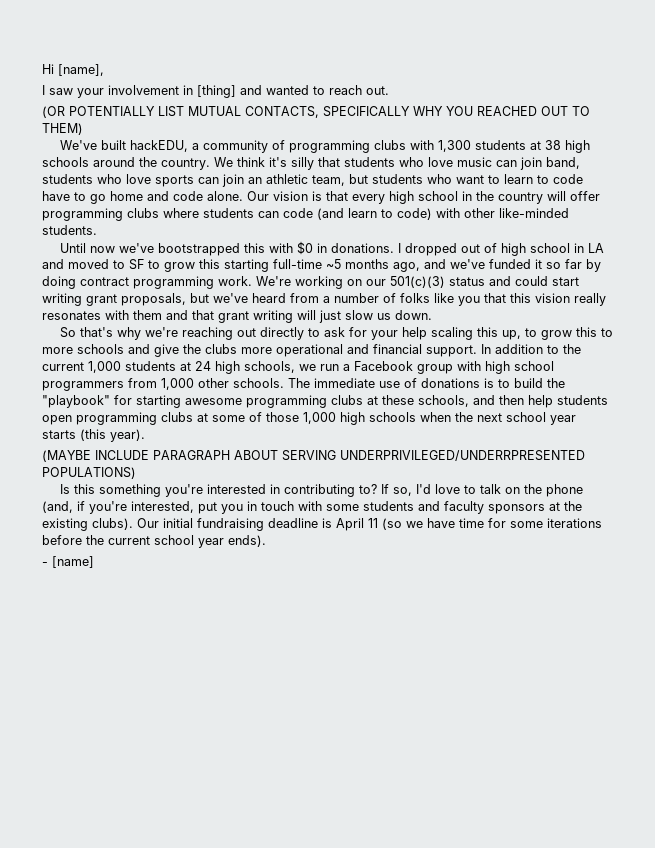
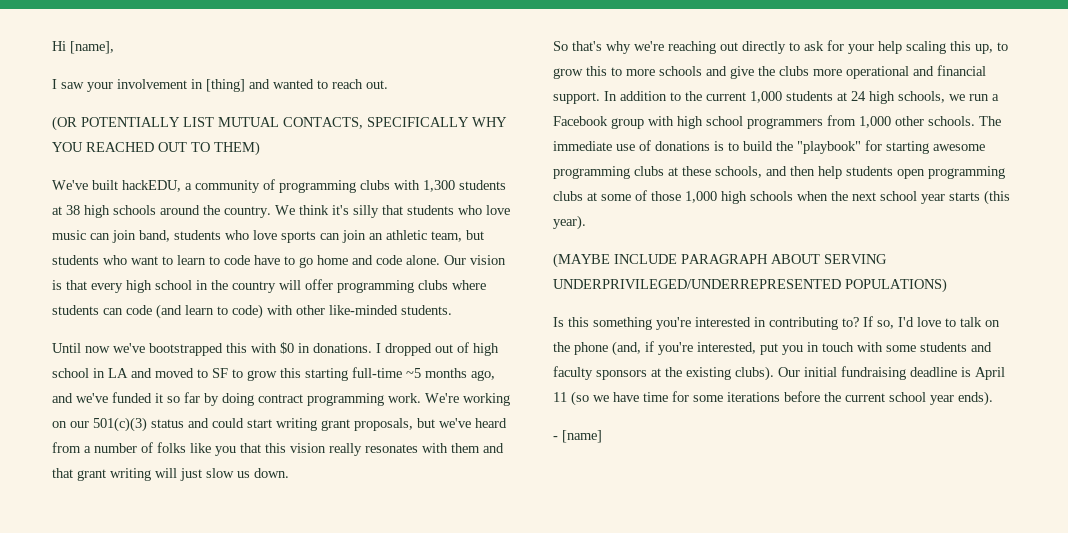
[340,450,585,461] UNDERPRIVILEGED/UNDERRPRESENTED -> [553,279,841,289] UNDERPRIVILEGED/UNDERREPRESENTED

